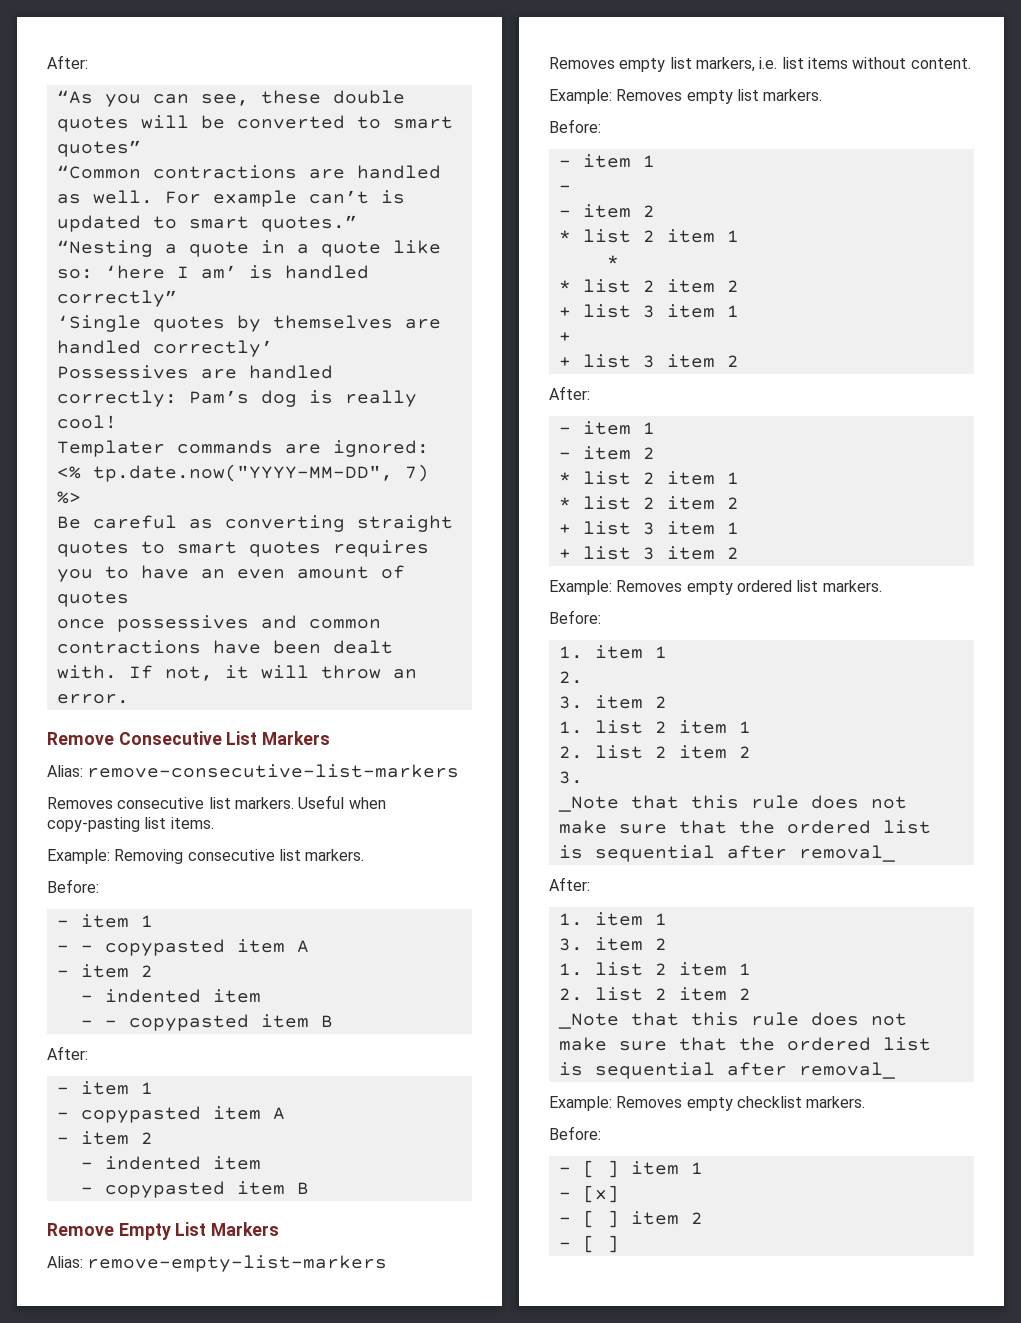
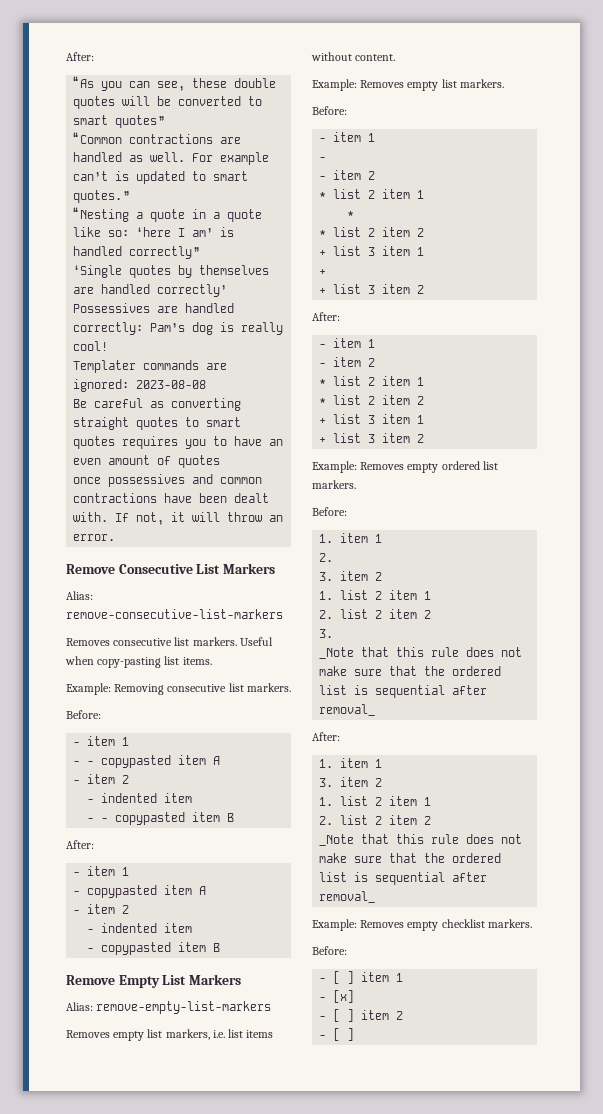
[56,464,429,482] [56,491,81,504] <% tp.date.now("YYYY-MM-DD", 7) %> -> [136,380,207,389] 2023-08-08

